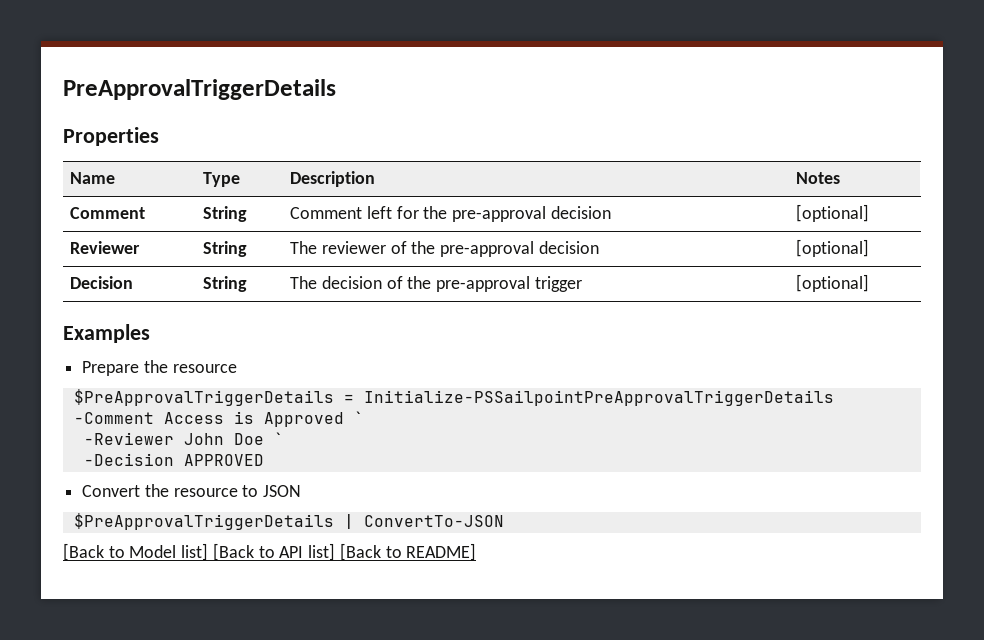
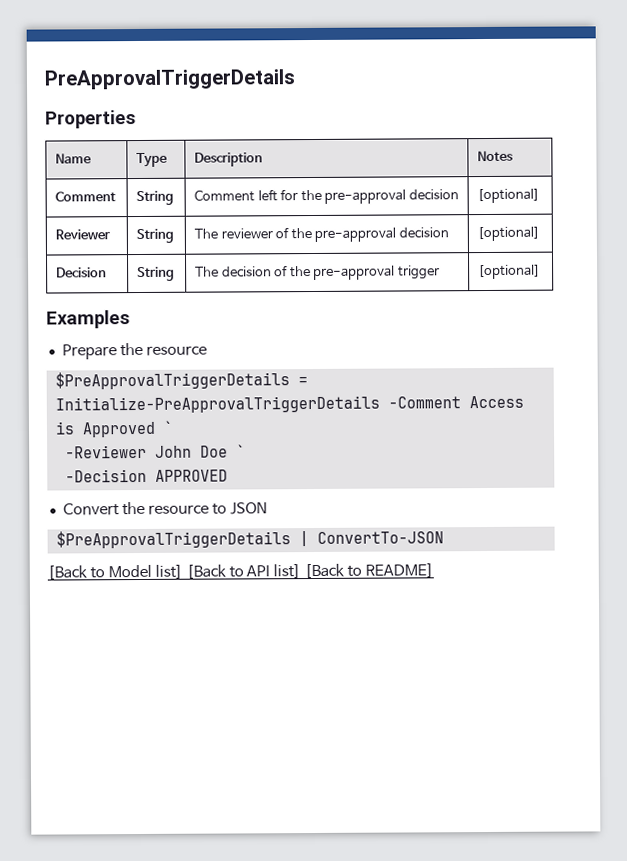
[363,390,834,406] Initialize-PSSailpointPreApprovalTriggerDetails -> [54,395,380,414] Initialize-PreApprovalTriggerDetails

